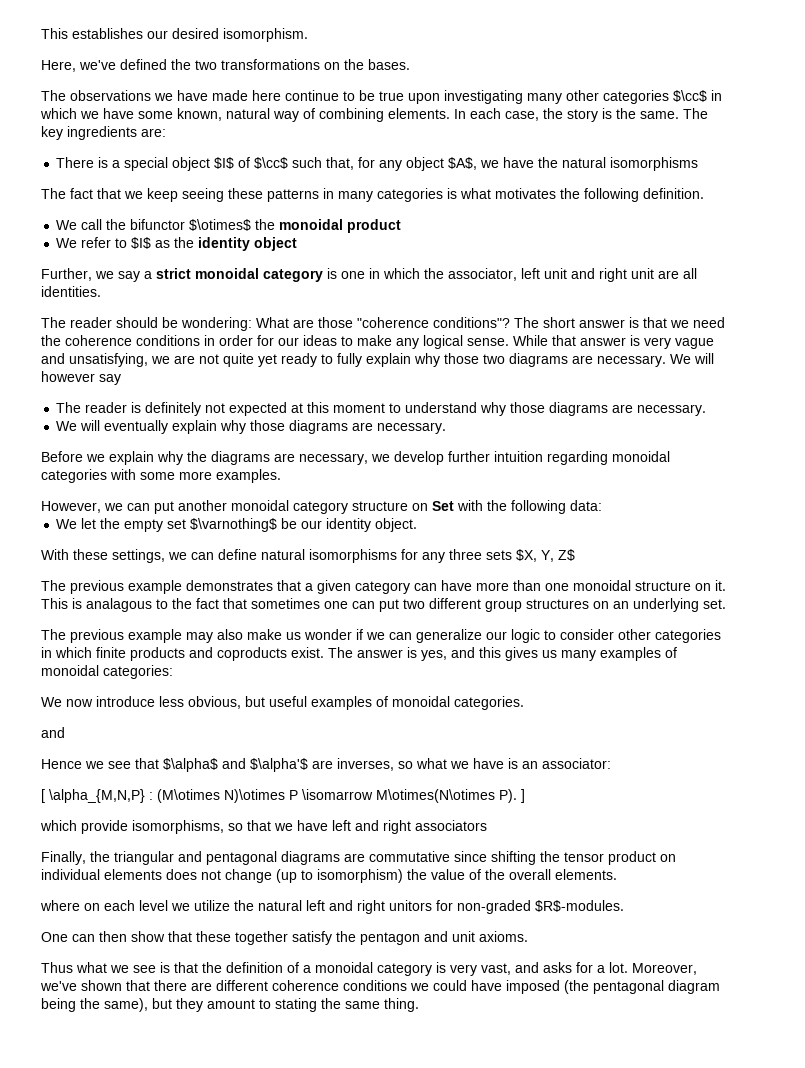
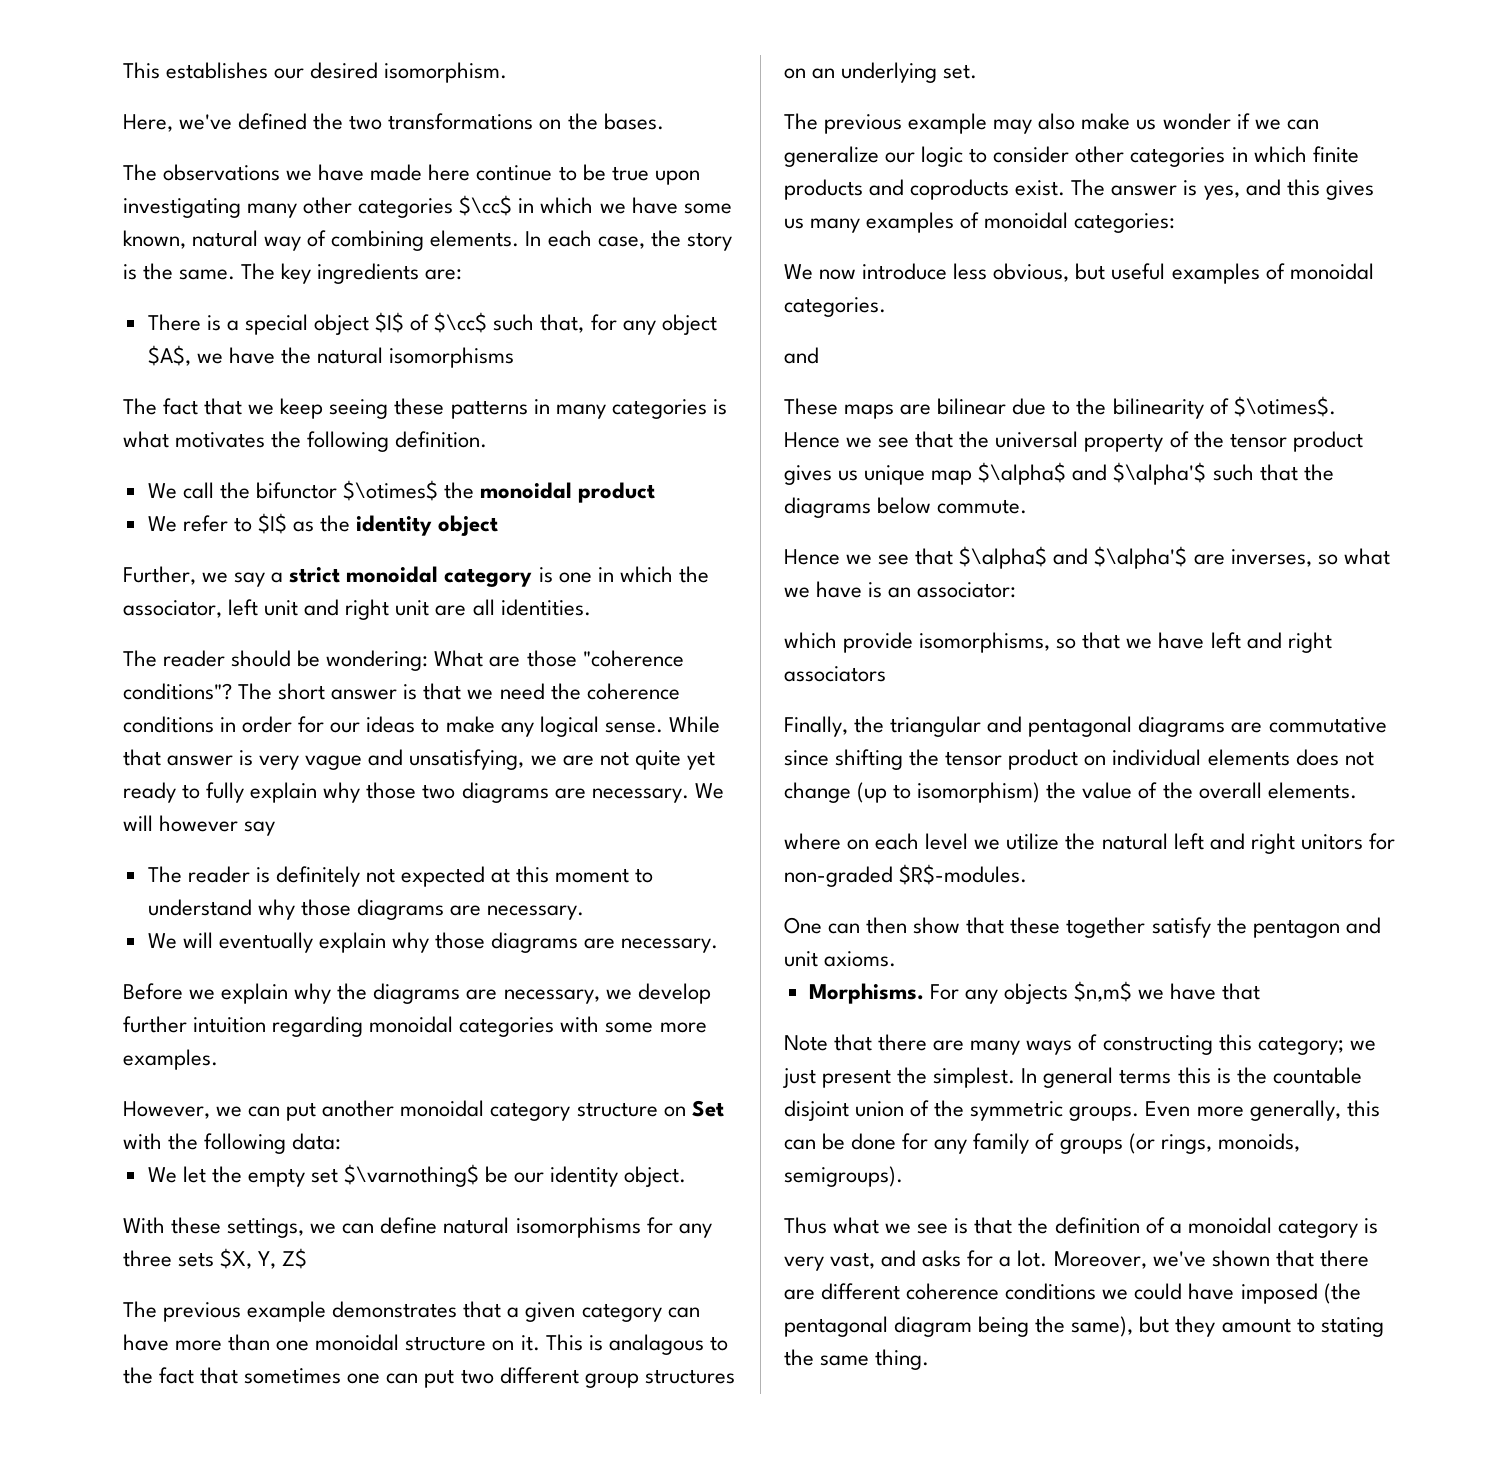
(65, 732) none -> [784,396,1336,419] [784,431,1363,452] [784,462,1334,485] [784,497,1028,518] // These maps are bilinear due to the bilinearity of $\otimes$. Hence we see that the universal property of the tensor product gives us unique map $\alpha$ and $\alpha'$ such that the diagrams below commute.
[41,789,525,803] // [ \alpha_{M,N,P} : (M\otimes N)\otimes P \isomarrow M\otimes(N\otimes P). ] -> (1017, 590) none
(528, 936) none -> [808,981,1261,1004] [784,1034,1376,1055] [782,1067,1362,1088] [784,1100,1380,1121] [784,1133,1300,1154] [784,1166,903,1187] // Morphisms. For any objects $n,m$ we have that // Note that there are many ways of constructing this category; we just present the simplest. In general terms this is the countable disjoint union of the symmetric groups. Even more generally, this can be done for any family of groups (or rings, monoids, semigroups).

